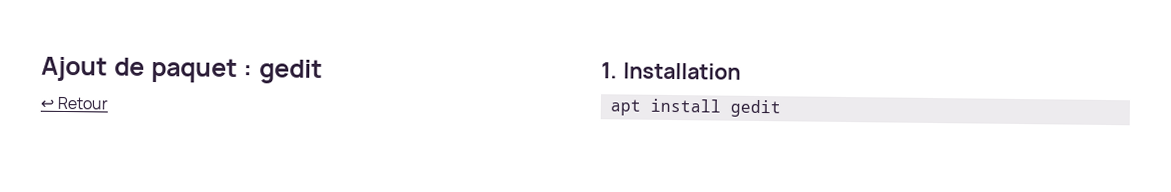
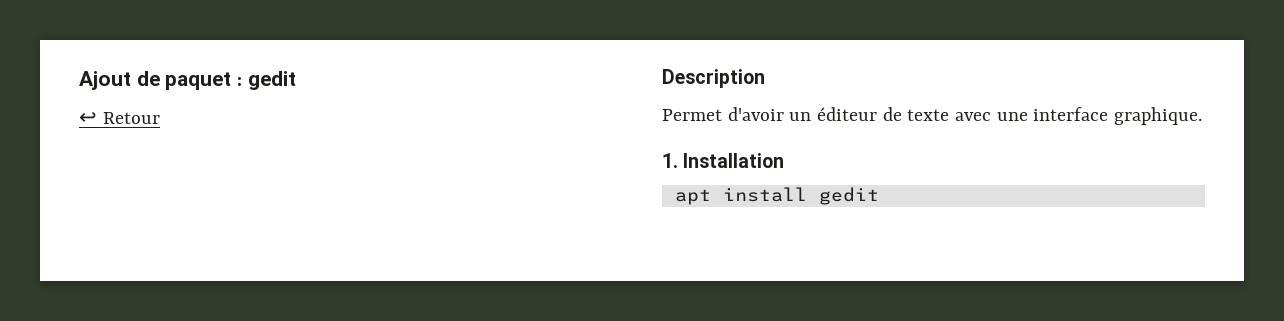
(109, 103) none -> [662,69,765,88] [662,107,1203,125] // Description // Permet d'avoir un éditeur de texte avec une interface graphique.

